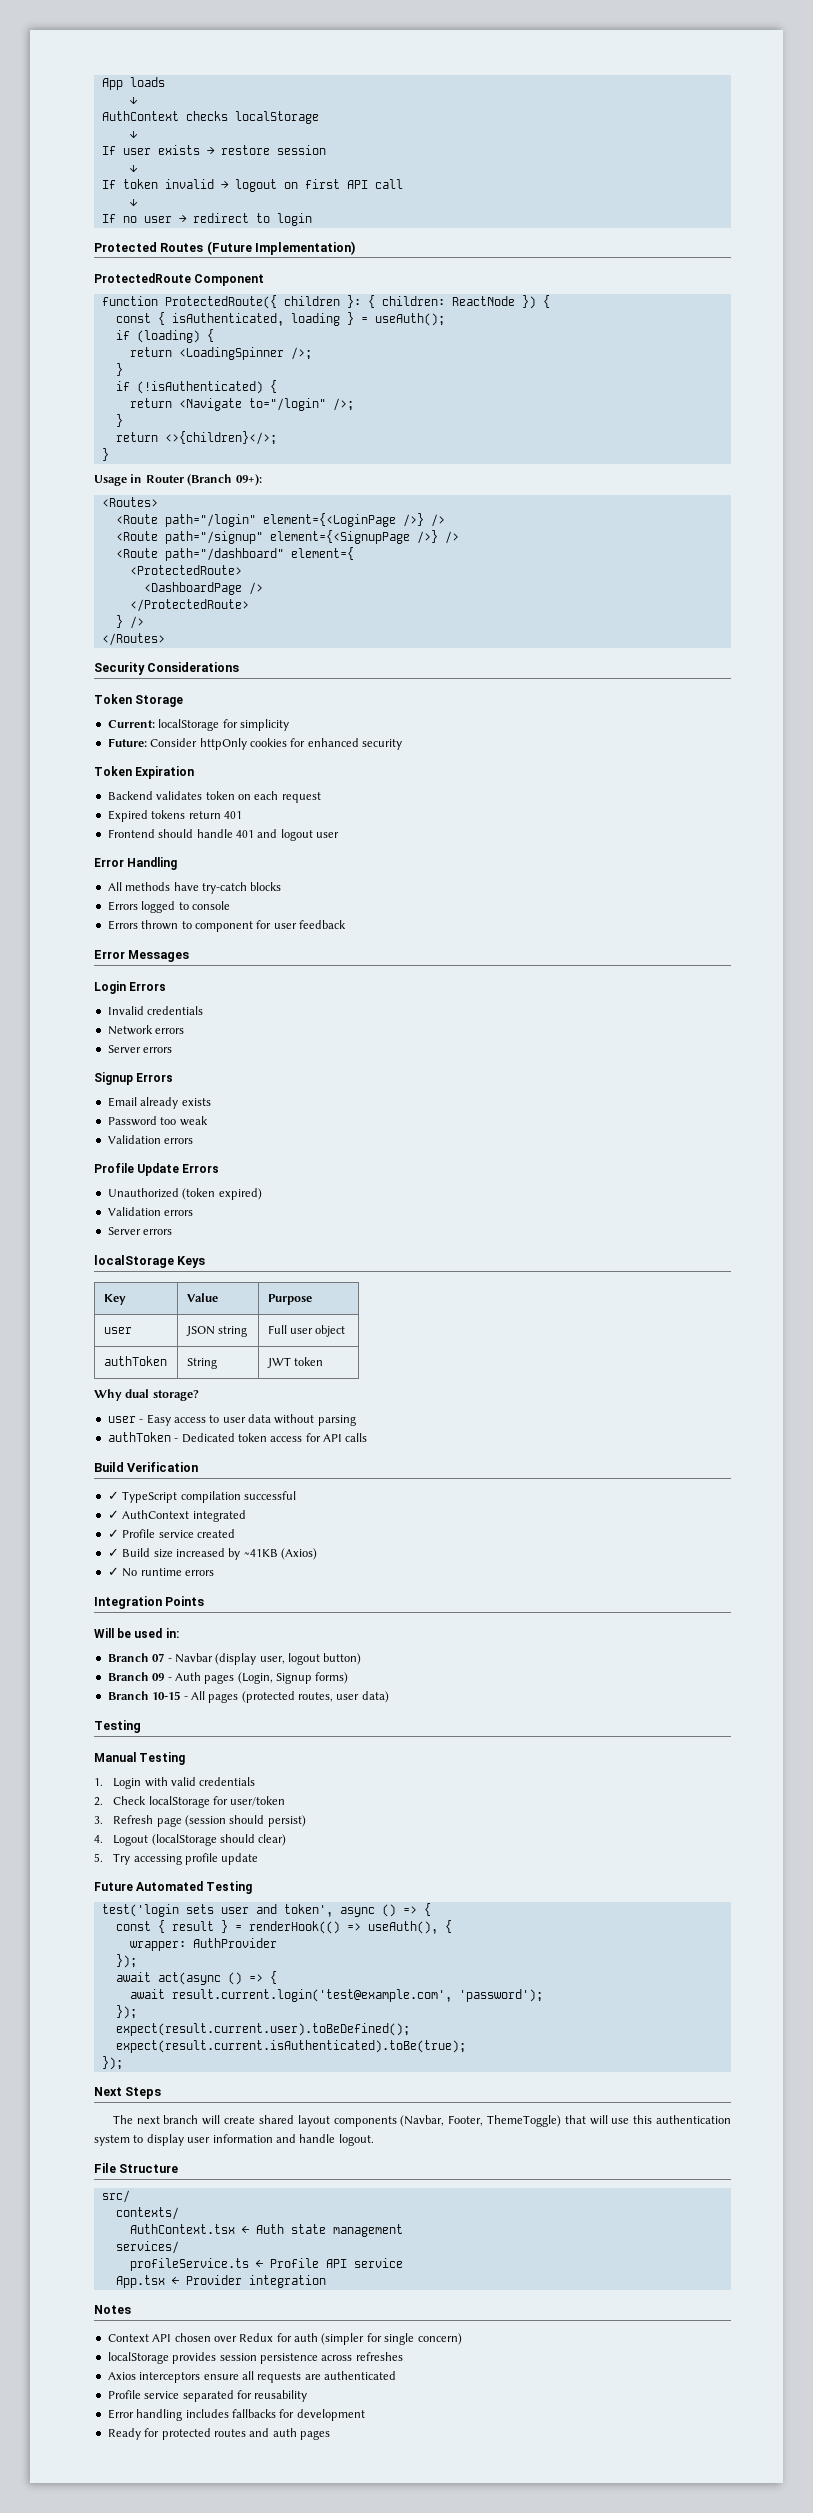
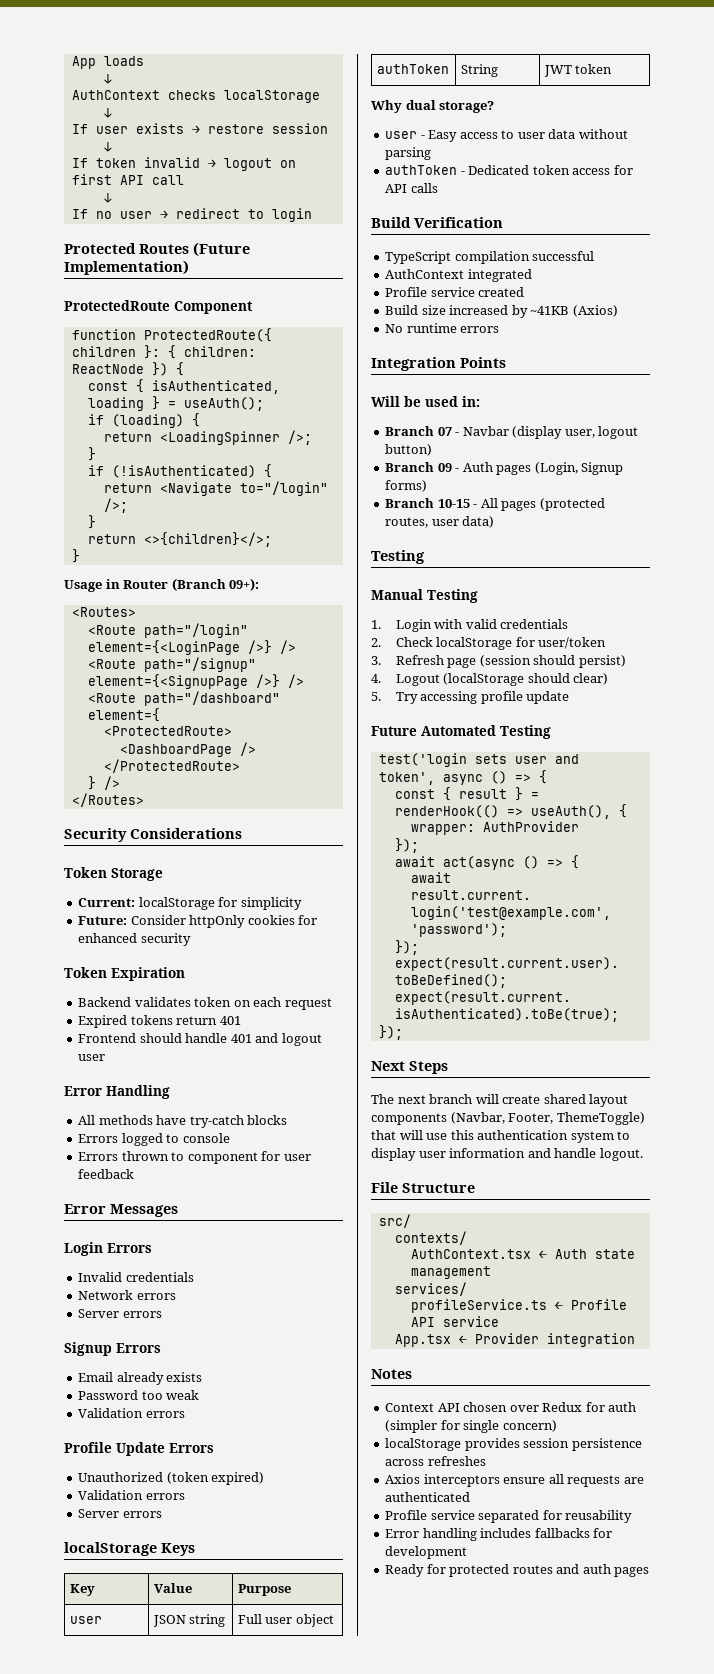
[107,1491,119,1500] ✓ -> (503, 222) none
[107,1510,119,1519] ✓ -> (595, 256) none
[107,1529,119,1538] ✓ -> (532, 275) none
[107,1548,119,1557] ✓ -> (525, 292) none
[107,1567,119,1576] ✓ -> (618, 311) none

